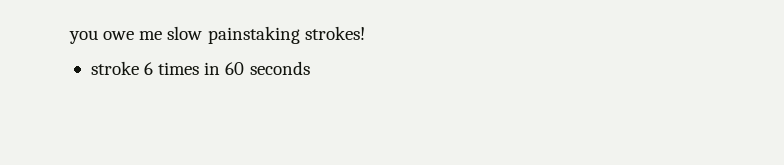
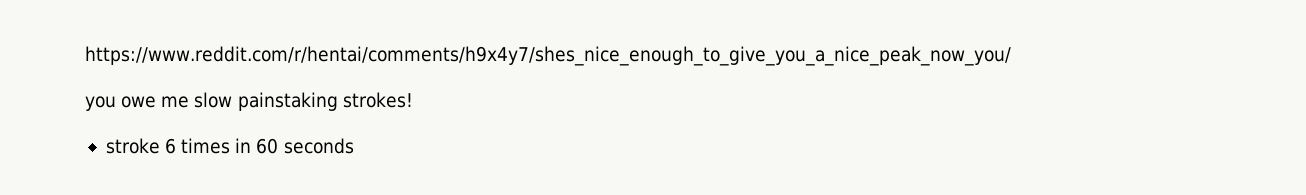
(69, 37) none -> [85,46,1011,66] https://www.reddit.com/r/hentai/comments/h9x4y7/shes_nice_enough_to_give_you_a_nice_peak_now_you/ //

